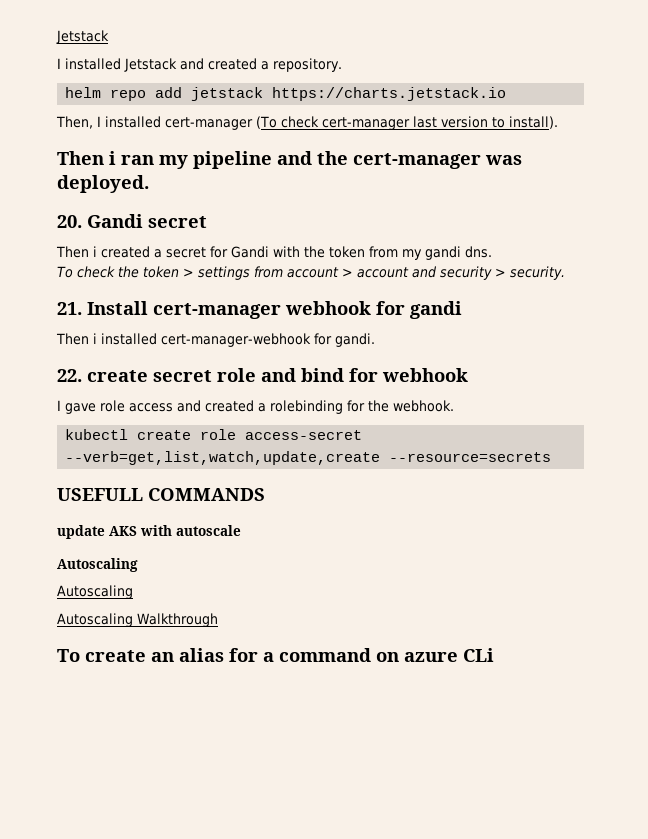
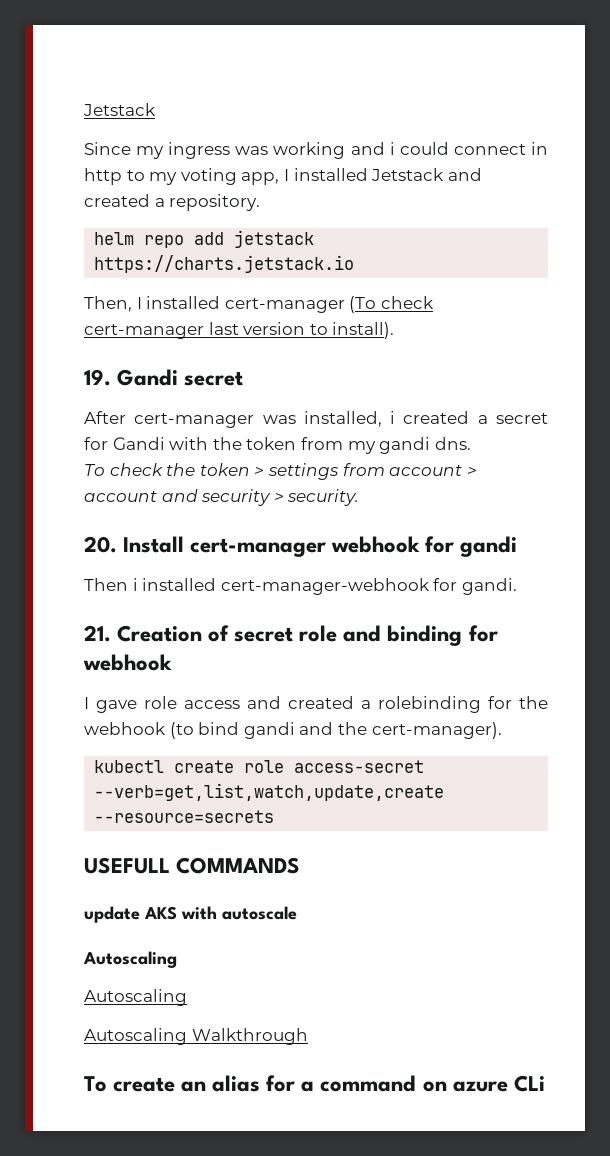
(109, 37) none -> [84,142,548,159] [84,168,280,185] Since my ingress was working and i could connect in http to my voting app,
[57,151,522,169] [57,175,149,193] [57,214,207,228] [56,246,89,258] Then i ran my pipeline and the cert-manager was deployed. // 20. Gandi secret // Then -> [84,369,244,386] [84,411,382,428] 19. Gandi secret // After cert-manager was installed,
[57,302,82,315] 21. -> [84,536,117,553] 20.
[57,369,148,382] 22. create -> [84,625,230,642] 21. Creation of
[301,368,344,382] bind -> [387,625,463,646] binding
[393,400,454,412] webhook. -> [84,722,502,739] webhook (to bind gandi and the cert-manager).

